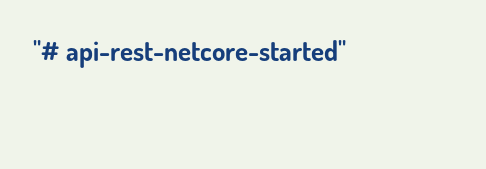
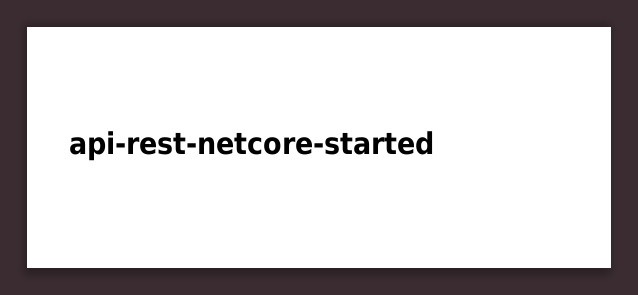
[33,40,347,68] "# api-rest-netcore-started" -> [69,131,434,161] api-rest-netcore-started

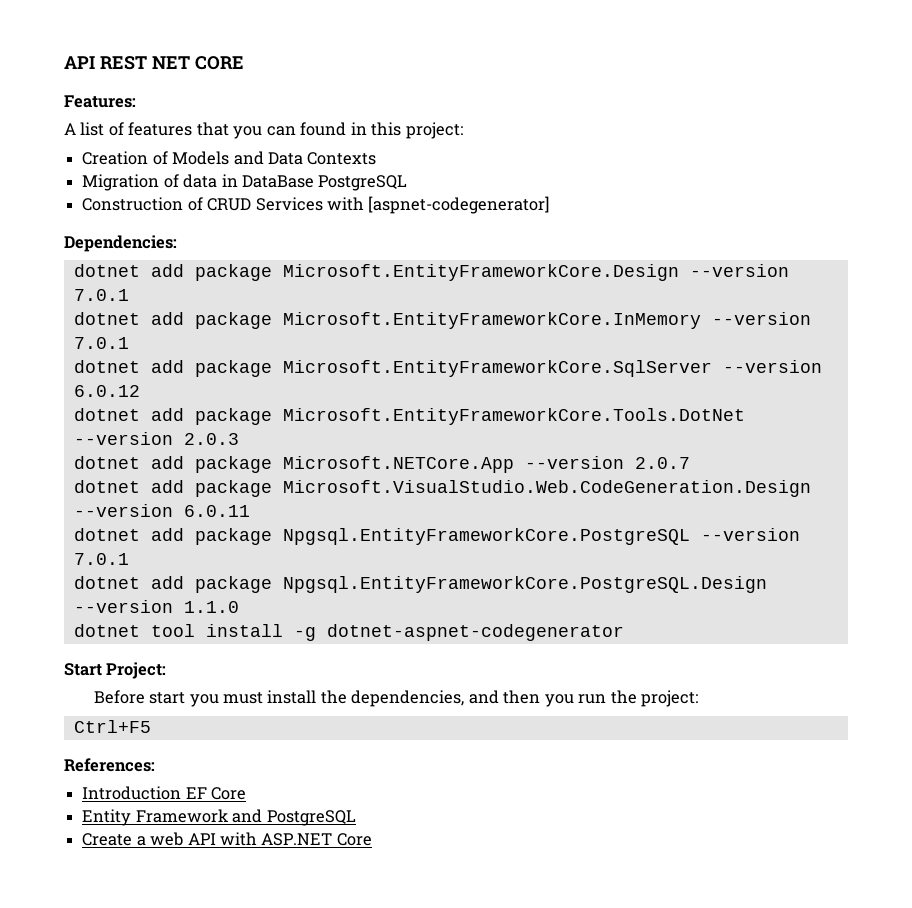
[69,131,434,161] api-rest-netcore-started -> [64,56,244,70] [64,95,136,108] [64,122,463,139] [82,151,377,165] [82,174,408,191] [82,196,550,214] [64,235,177,252] [73,264,789,281] [73,289,129,301] [73,312,811,329] [73,337,129,349] [73,360,822,377] [73,385,140,397] [73,408,745,425] [73,432,239,445] [73,456,690,473] [73,480,811,497] [73,504,250,517] [73,528,800,545] [73,553,129,565] [73,576,767,593] [73,600,239,613] [73,624,624,641] [64,662,167,679] [93,690,699,707] [73,720,151,733] [64,758,155,772] [82,786,247,800] [82,809,356,826] [82,832,372,846] API REST NET CORE // Features: // A list of features that you can found in this project: // Creation of Models and Data Contexts // Migration of data in DataBase PostgreSQL // Construction of CRUD Services with [aspnet-codegenerator] // Dependencies: // dotnet add package Microsoft.EntityFrameworkCore.Design --version 7.0.1 // dotnet add package Microsoft.EntityFrameworkCore.InMemory --version 7.0.1 // dotnet add package Microsoft.EntityFrameworkCore.SqlServer --version 6.0.12 // dotnet add package Microsoft.EntityFrameworkCore.Tools.DotNet --version 2.0.3 // dotnet add package Microsoft.NETCore.App --version 2.0.7 // dotnet add package Microsoft.VisualStudio.Web.CodeGeneration.Design --version 6.0.11 // dotnet add package Npgsql.EntityFrameworkCore.PostgreSQL --version 7.0.1 // dotnet add package Npgsql.EntityFrameworkCore.PostgreSQL.Design --version 1.1.0 // dotnet tool install -g dotnet-aspnet-codegenerator // Start Project: // Before start you must install the dependencies, and then you run the project: // Ctrl+F5 // References: // Introduction EF Core // Entity Framework and PostgreSQL // Create a web API with ASP.NET Core

